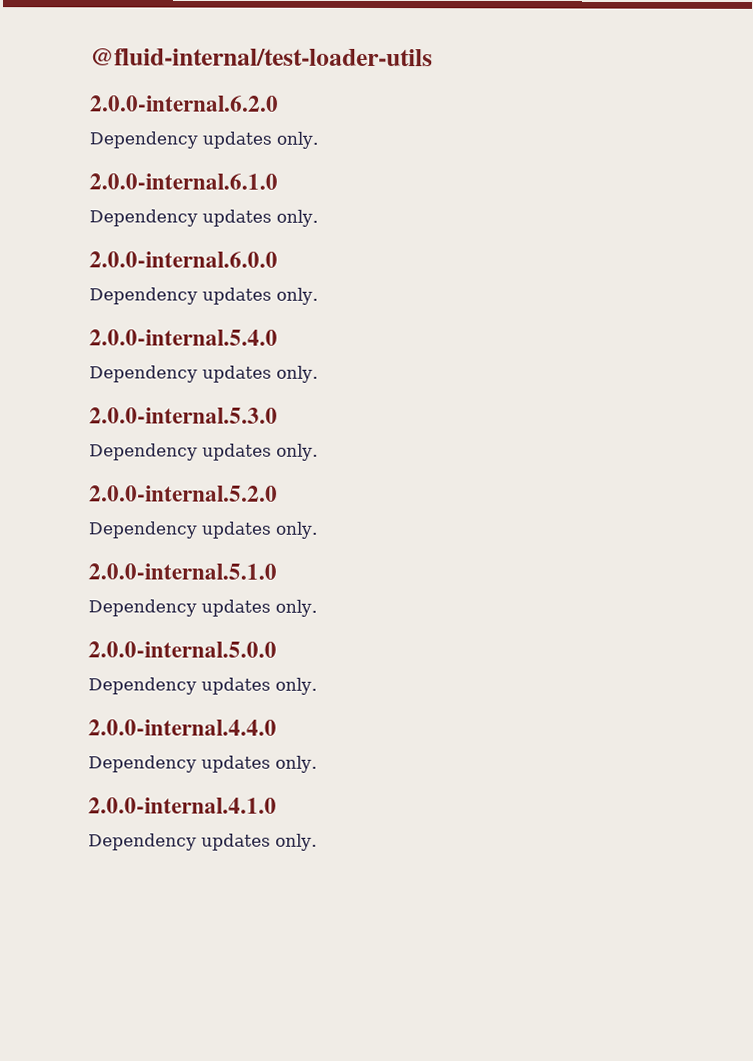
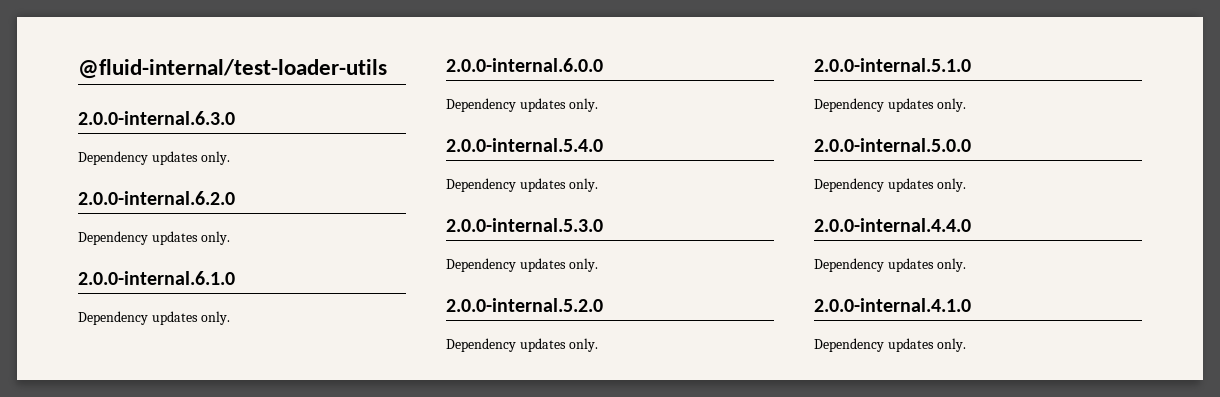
(433, 57) none -> [78,111,235,125] [78,151,230,165] // 2.0.0-internal.6.3.0 // Dependency updates only.

